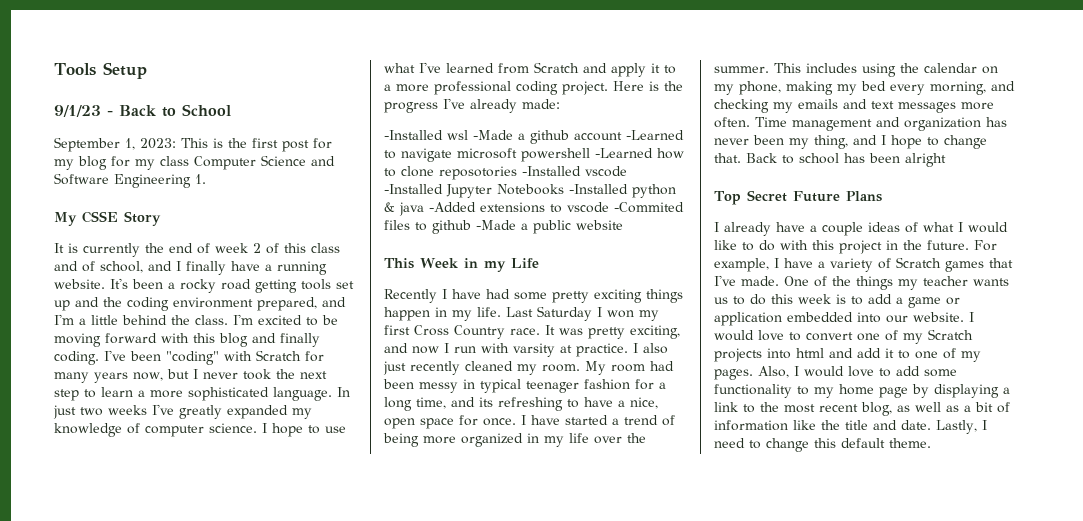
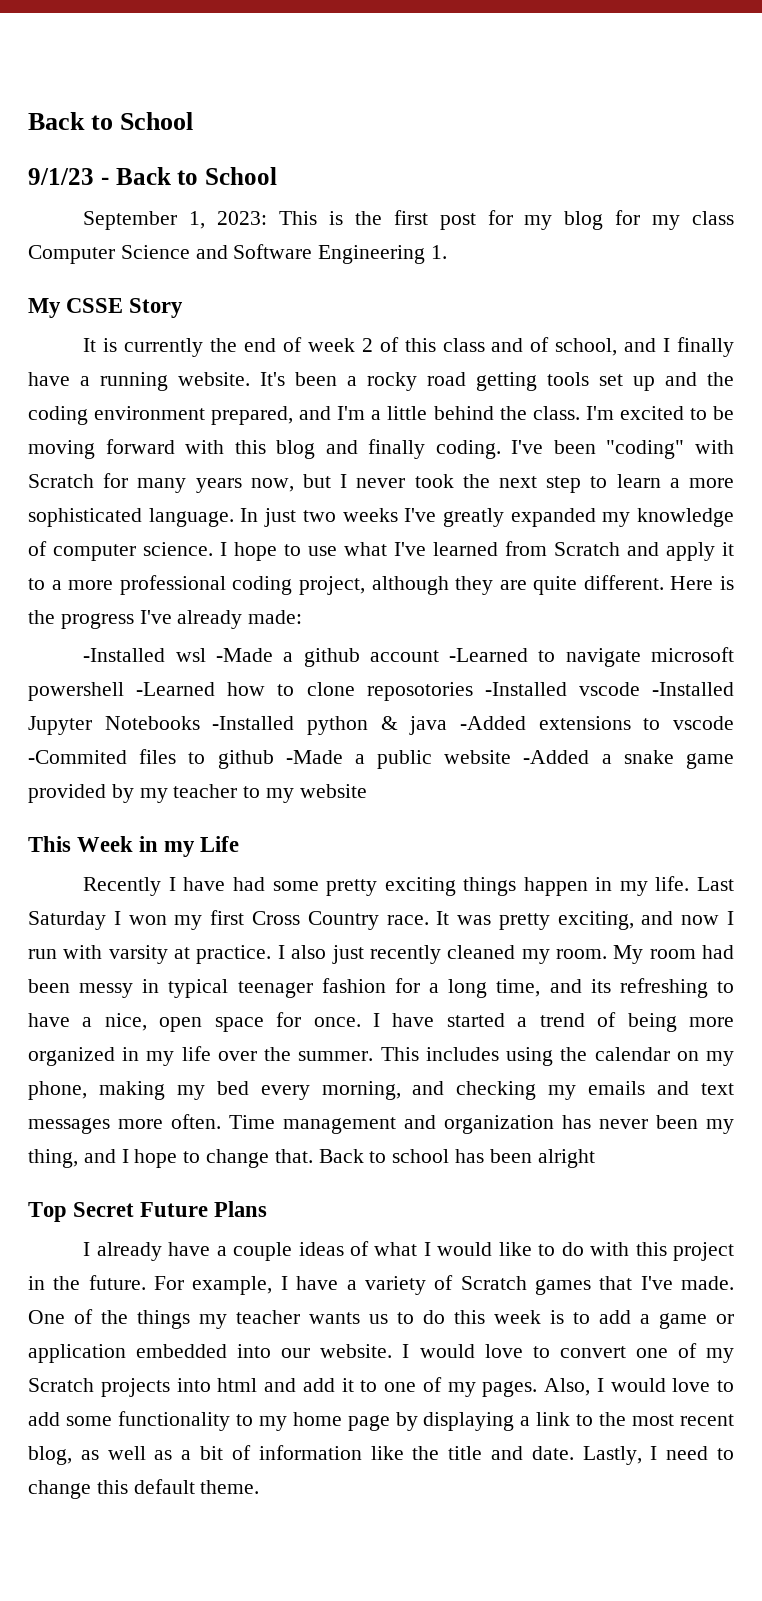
[54,62,147,79] Tools Setup -> [28,112,194,130] Back to School
[562,81,608,95] project. -> [298,575,664,595] project, although they are quite different.
(623, 225) none -> [523,750,734,769] [28,784,367,803] -Added a snake game provided by my teacher to my website

